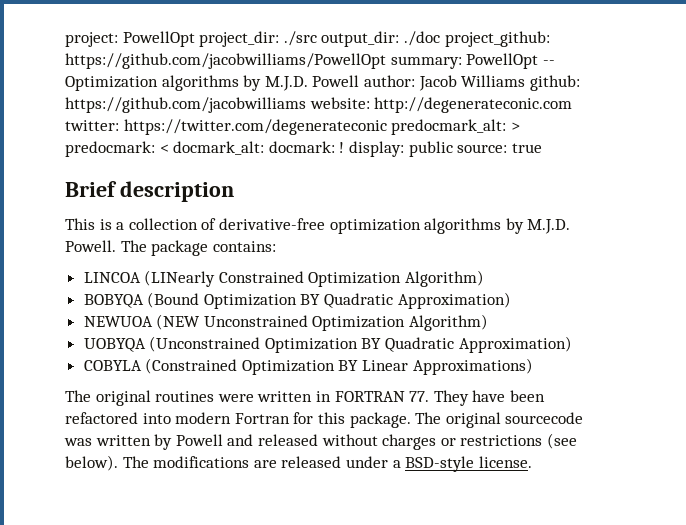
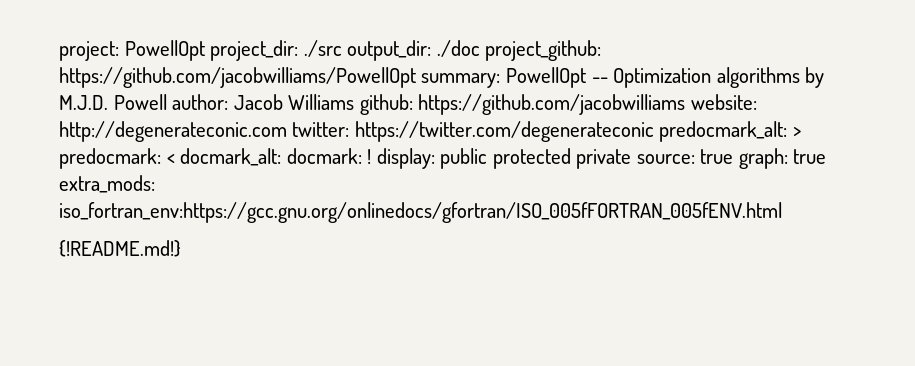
(453, 149) none -> [492,148,632,169] protected private
[65,181,234,202] [65,218,571,234] [65,240,276,256] [83,270,485,287] [83,292,511,309] [83,314,489,331] [83,336,572,353] [83,358,533,375] [65,390,545,406] [65,412,584,428] [64,433,577,450] [65,455,532,472] // Brief description // This is a collection of derivative-free optimization algorithms by M.J.D. Powell. The package contains: // LINCOA (LINearly Constrained Optimization Algorithm) // BOBYQA (Bound Optimization BY Quadratic Approximation) // NEWUOA (NEW Unconstrained Optimization Algorithm) // UOBYQA (Unconstrained Optimization BY Quadratic Approximation) // COBYLA (Constrained Optimization BY Linear Approximations) // The original routines were written in FORTRAN 77. They have been refactored into modern Fortran for this package. The original sourcecode was written by Powell and released without charges or restrictions (see below). The modifications are released under a BSD-style license. -> [738,148,827,169] [59,175,155,193] [59,202,782,223] [59,240,181,257] graph: true extra_mods: iso_fortran_env:https://gcc.gnu.org/onlinedocs/gfortran/ISO_005fFORTRAN_005fENV.html // {!README.md!}

